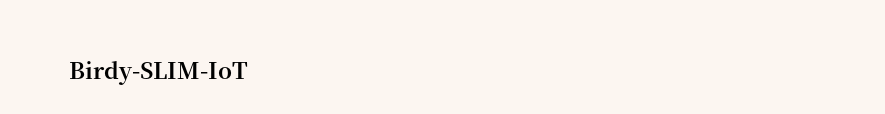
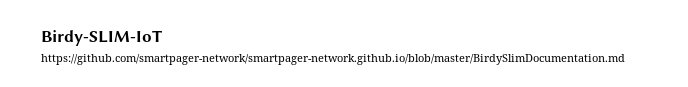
(248, 73) none -> [41,54,625,65] // https://github.com/smartpager-network/smartpager-network.github.io/blob/master/BirdySlimDocumentation.md

